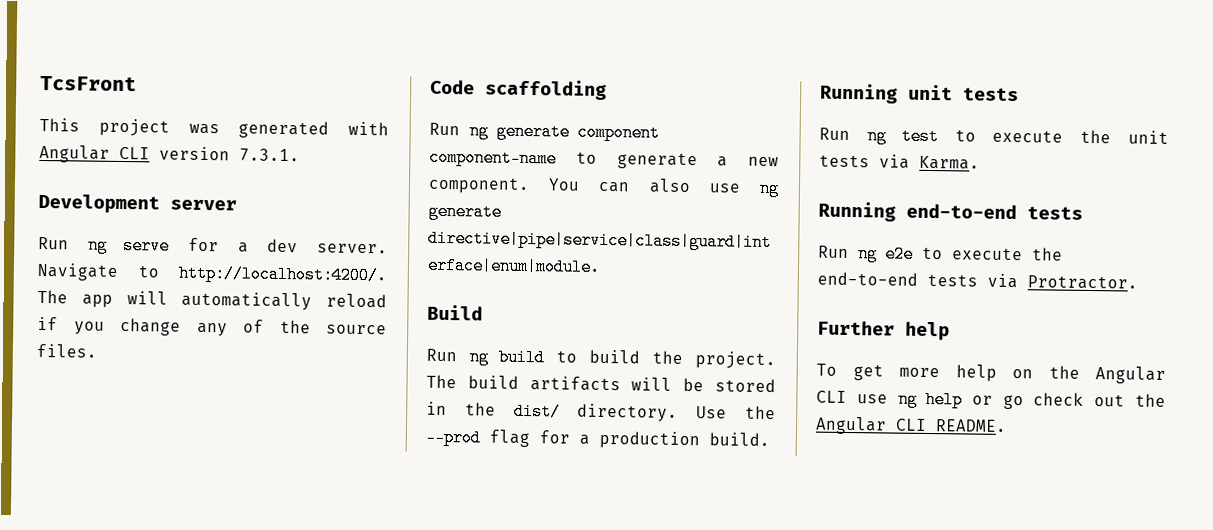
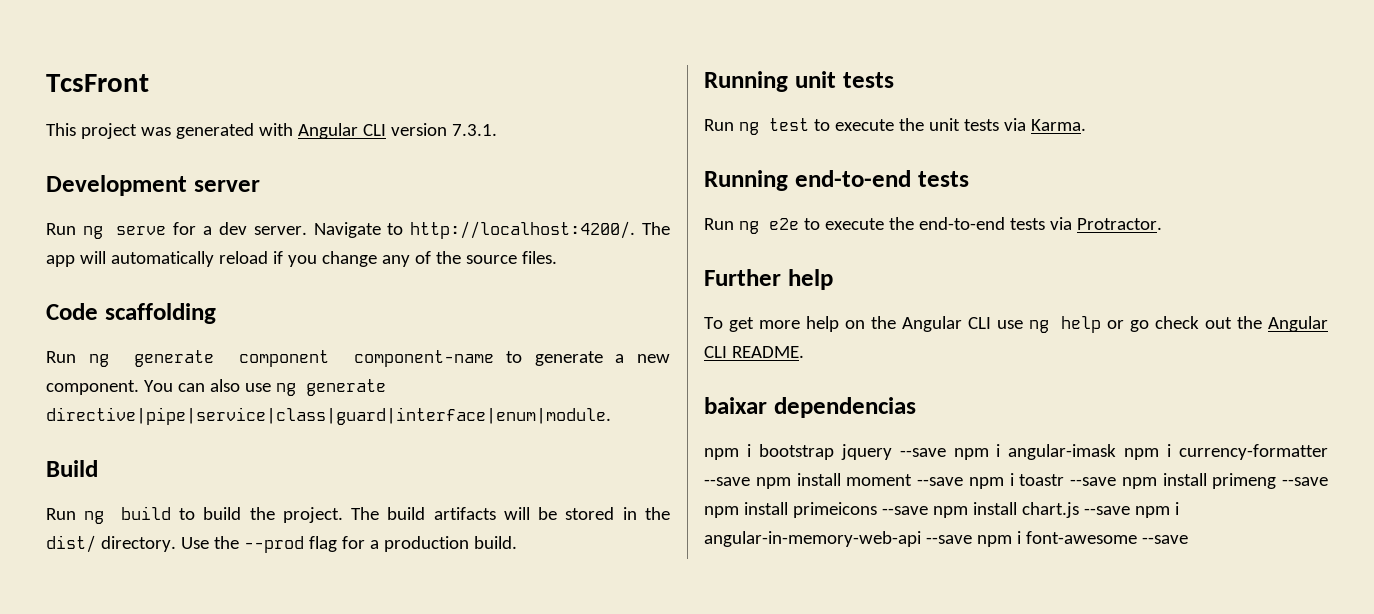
(1007, 425) none -> [704,397,916,418] [704,444,1328,460] [704,473,1328,489] [704,502,1179,518] [704,531,1188,547] // baixar dependencias // npm i bootstrap jquery --save npm i angular-imask npm i currency-formatter --save npm install moment --save npm i toastr --save npm install primeng --save npm install primeicons --save npm install chart.js --save npm i angular-in-memory-web-api --save npm i font-awesome --save

